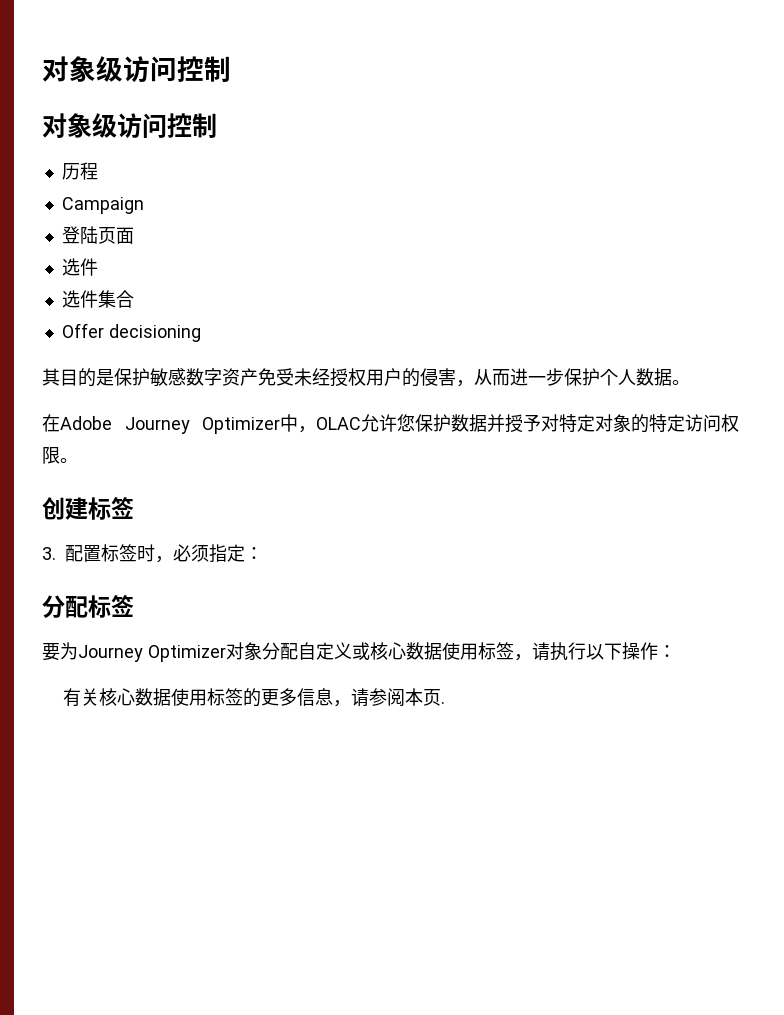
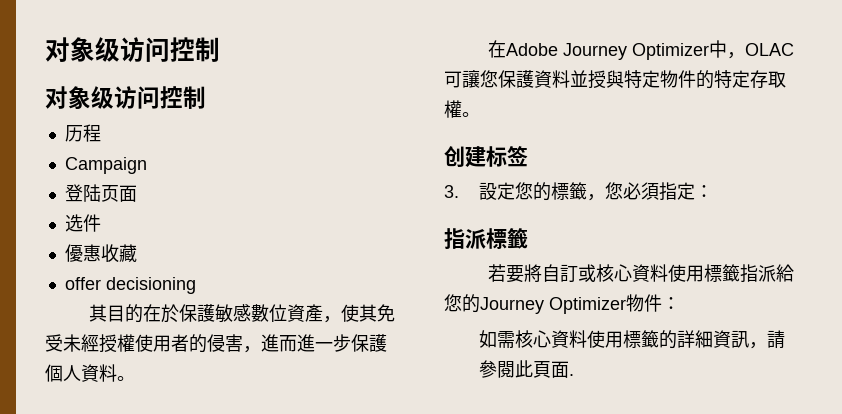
[61,290,134,308] [61,323,104,338] 选件集合 // Offer -> [64,244,137,263] [64,277,101,290] 優惠收藏 // offer
[96,368,672,387] 是保护敏感数字资产免受未经授权用户的侵害，从而进一步保护个人数据 -> [142,304,395,323] [45,334,387,353] [45,364,117,382] 在於保護敏感數位資產，使其免受未經授權使用者的侵害，進而進一步保護個人資料
[361,414,739,433] [42,446,78,464] [42,497,134,520] [42,544,263,563] [42,595,134,618] [42,642,676,662] [63,688,442,707] 允许您保护数据并授予对特定对象的特定访问权限。 // 创建标签 // 3.配置标签时，必须指定： // 分配标签 // 要为Journey Optimizer对象分配自定义或核心数据使用标签，请执行以下操作： // 有关核心数据使用标签的更多信息，请参阅本页 -> [444,70,786,89] [444,100,480,118] [444,146,528,167] [444,182,714,201] [444,228,528,249] [487,264,794,283] [444,294,680,314] [479,330,786,349] [479,360,570,378] 可讓您保護資料並授與特定物件的特定存取權。 // 创建标签 // 3.設定您的標籤，您必須指定： // 指派標籤 // 若要將自訂或核心資料使用標籤指派給您的Journey Optimizer物件： // 如需核心資料使用標籤的詳細資訊，請參閱此頁面

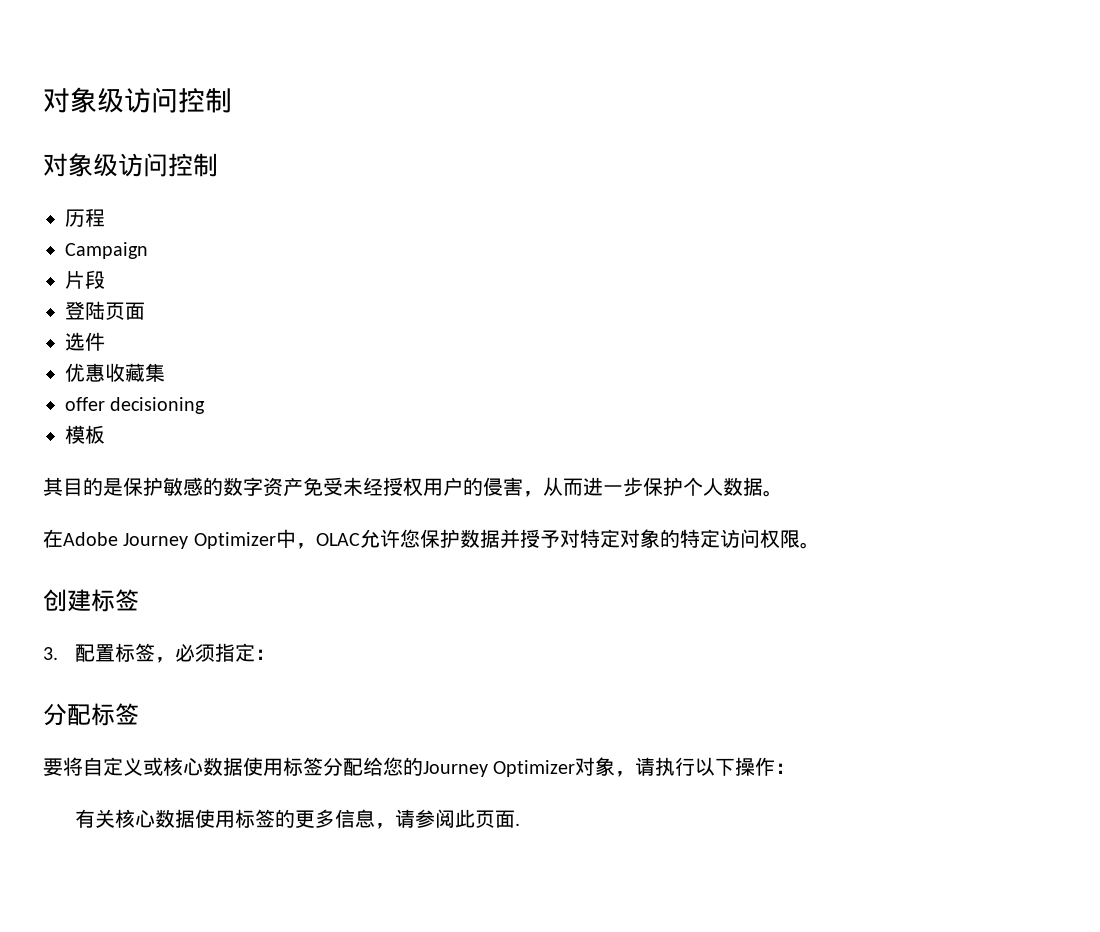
(147, 165) none -> [65,270,105,289] // 片段
[64,244,83,262] 優 -> [65,363,85,382] 优
(137, 253) none -> [145,363,165,382] 集
(196, 285) none -> [65,425,105,444] // 模板
[142,304,395,323] [45,334,387,353] [45,364,117,382] 在於保護敏感數位資產，使其免受未經授權使用者的侵害，進而進一步保護個人資料 -> [103,477,763,497] 是保护敏感的数字资产免受未经授权用户的侵害，从而进一步保护个人数据
[444,70,786,89] [444,100,480,118] [444,146,528,167] [444,182,714,201] [444,228,528,249] [487,264,794,283] [444,294,680,314] [479,330,786,349] [479,360,552,378] 可讓您保護資料並授與特定物件的特定存取權。 // 创建标签 // 3.設定您的標籤，您必須指定： // 指派標籤 // 若要將自訂或核心資料使用標籤指派給您的Journey Optimizer物件： // 如需核心資料使用標籤的詳細資訊，請參閱此頁 -> [359,529,820,549] [43,589,139,612] [43,643,275,663] [43,703,139,726] [43,757,796,777] [74,809,495,829] 允许您保护数据并授予对特定对象的特定访问权限。 // 创建标签 // 3.配置标签，必须指定： // 分配标签 // 要将自定义或核心数据使用标签分配给您的Journey Optimizer对象，请执行以下操作： // 有关核心数据使用标签的更多信息，请参阅此页

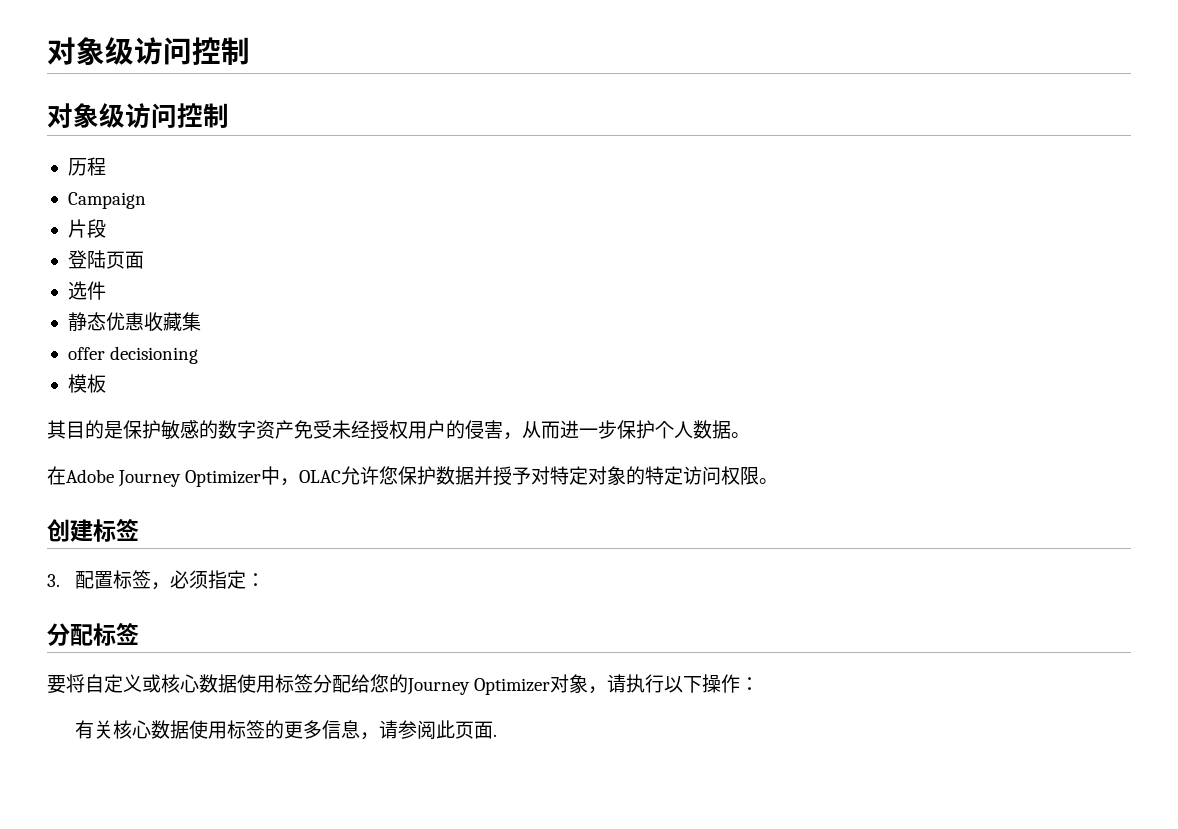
(105, 341) none -> [67,312,106,331] 静态

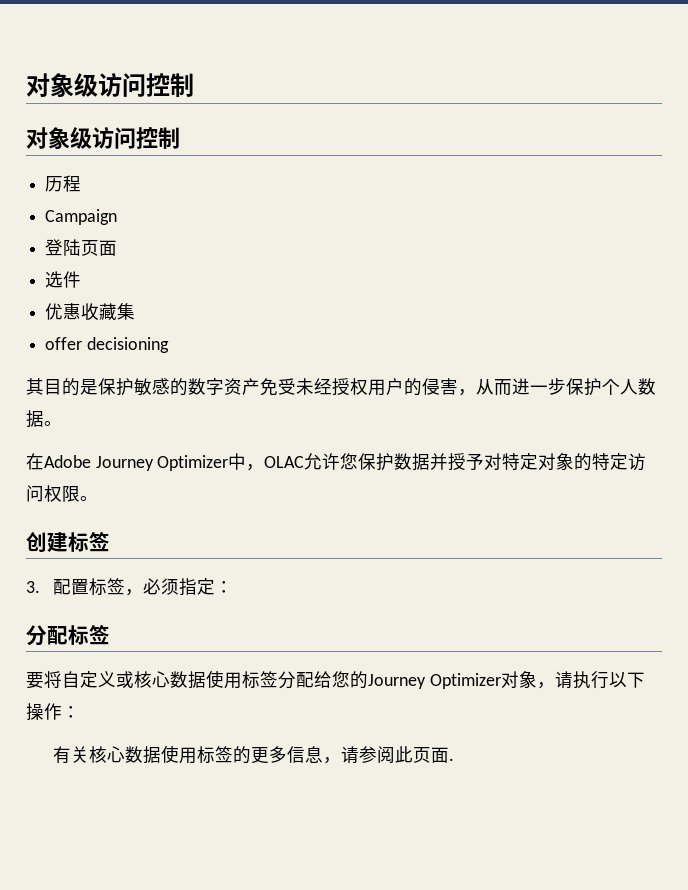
[67,219,106,238] // 片段 -> (118, 217) none
[67,312,106,331] 静态 -> (82, 279) none
[67,374,106,393] // 模板 -> (169, 345) none

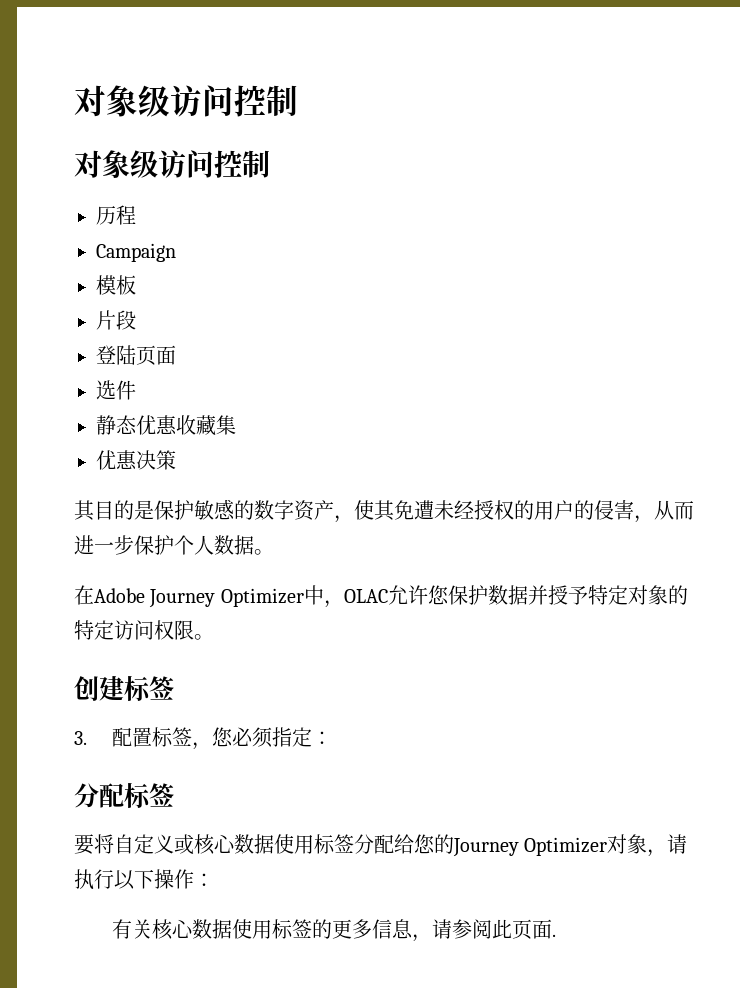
(118, 217) none -> [96,275,136,295] [96,310,136,330] // 模板 // 片段
(82, 279) none -> [96,415,137,435] 静态
[45,337,169,353] offer decisioning -> [96,450,176,470] 优惠决策
[260,378,296,396] 免受 -> [334,500,434,523] ，使其免遭
(368, 386) none -> [514,500,534,520] 的
[484,453,503,470] 对 -> (588, 595) none
(143, 592) none -> [211,727,233,747] 您

